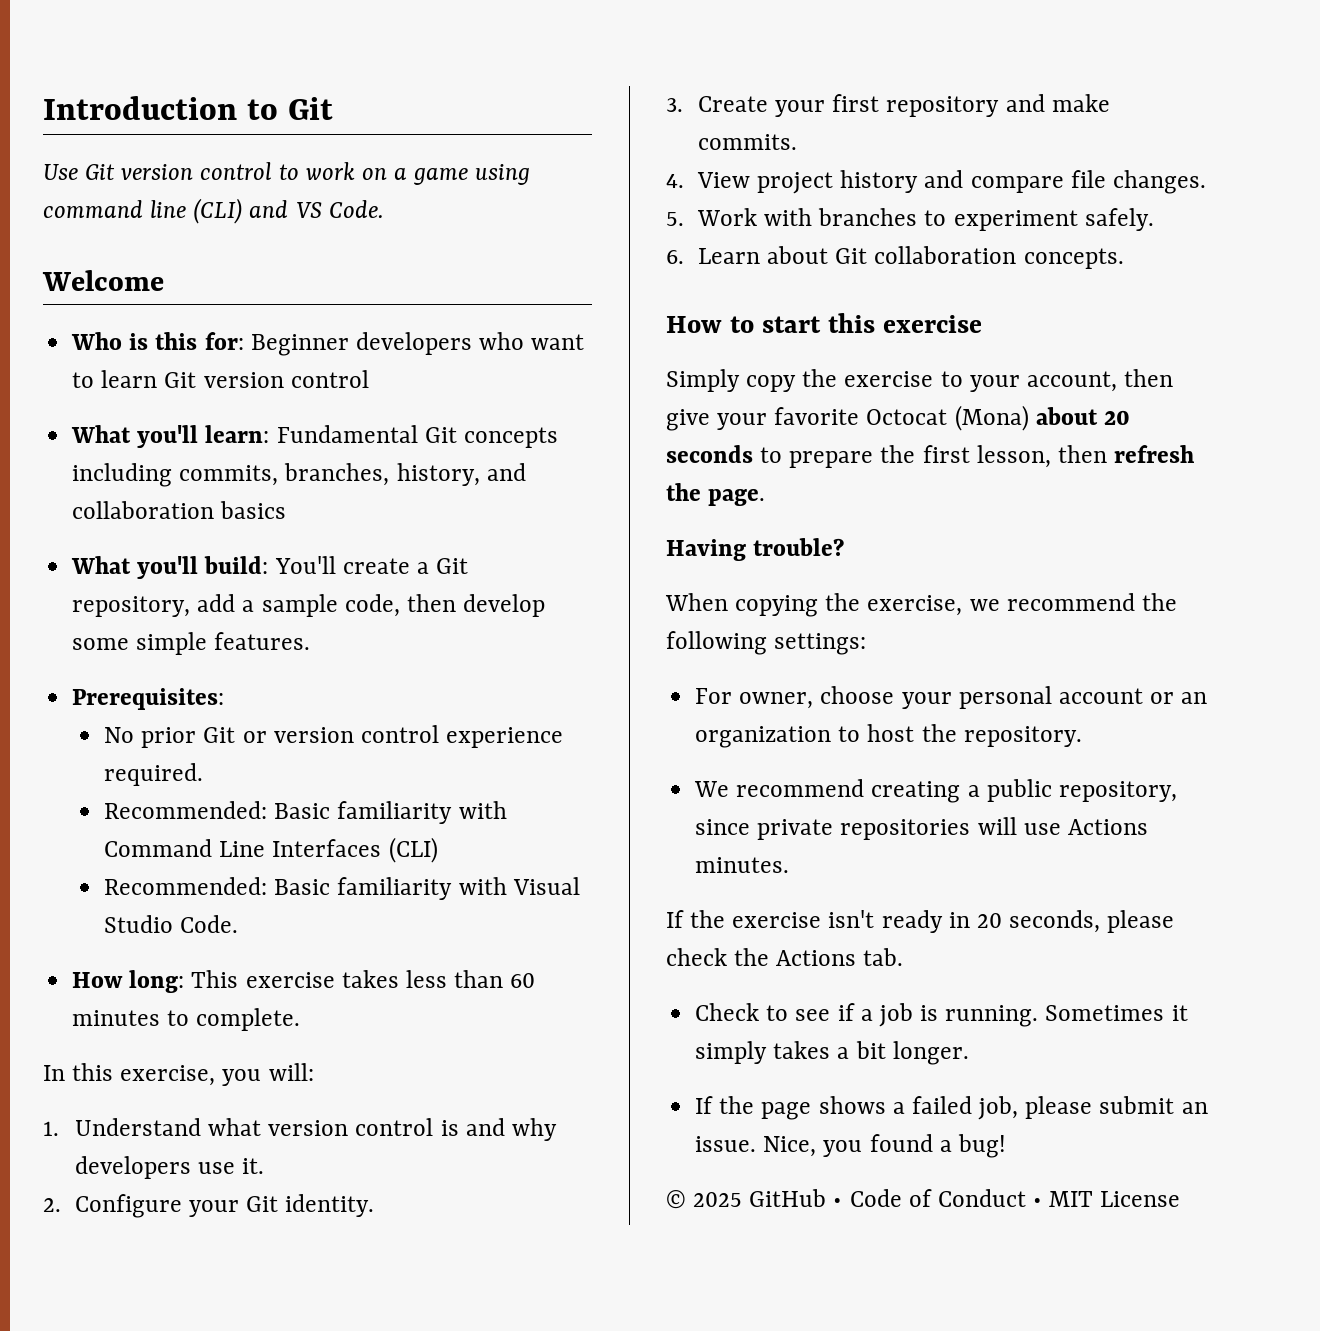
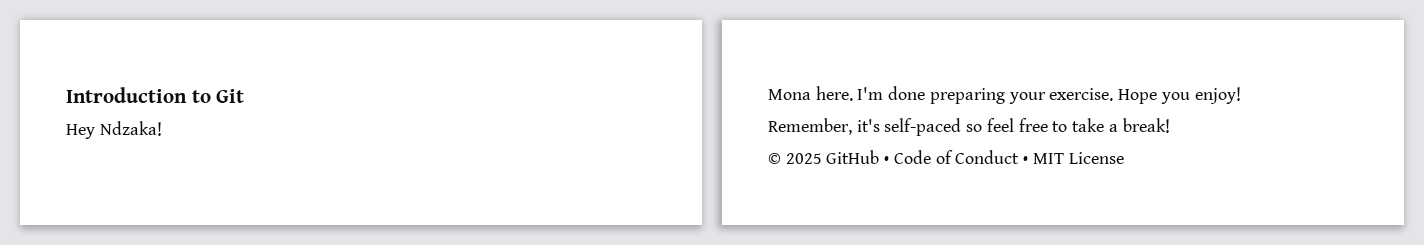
[43,162,531,185] [43,198,384,224] [42,270,164,291] [71,332,585,356] [72,370,369,388] [71,425,558,448] [72,463,526,487] [72,501,287,519] [71,556,469,579] [72,594,546,617] [72,632,311,655] [72,688,225,710] [104,725,563,748] [104,763,204,786] [104,801,507,824] [104,837,438,863] [104,877,580,900] [104,915,239,933] [72,970,536,993] [72,1008,301,1031] [43,1063,314,1086] [43,1118,557,1141] [74,1156,265,1179] [43,1194,375,1218] [666,94,1110,117] [697,134,797,150] [666,170,1206,194] [666,208,1154,231] [666,246,1124,269] [666,313,982,333] [666,369,1174,392] [666,405,1130,431] [666,445,1195,468] [666,483,766,506] [666,538,845,561] [665,593,1177,617] [666,631,867,655] [695,686,1208,709] [695,724,1082,748] [694,779,1177,803] [695,817,1148,840] [695,857,790,873] [666,910,1175,933] [666,948,904,966] [695,1003,1188,1027] [695,1041,969,1065] [695,1096,1208,1120] [695,1134,1006,1158] Use Git version control to work on a game using command line (CLI) and VS Code. // Welcome // Who is this for: Beginner developers who want to learn Git version control // What you'll learn: Fundamental Git concepts including commits, branches, history, and collaboration basics // What you'll build: You'll create a Git repository, add a sample code, then develop some simple features. // Prerequisites: // No prior Git or version control experience required. // Recommended: Basic familiarity with Command Line Interfaces (CLI) // Recommended: Basic familiarity with Visual Studio Code. // How long: This exercise takes less than 60 minutes to complete. // In this exercise, you will: // 1. Understand what version control is and why developers use it. // 2. Configure your Git identity. // 3. Create your first repository and make commits. // 4. View project history and compare file changes. // 5. Work with branches to experiment safely. // 6. Learn about Git collaboration concepts. // How to start this exercise // Simply copy the exercise to your account, then give your favorite Octocat (Mona) about 20 seconds to prepare the first lesson, then refresh the page. // Having trouble? // When copying the exercise, we recommend the following settings: // For owner, choose your personal account or an organization to host the repository. // We recommend creating a public repository, since private repositories will use Actions minutes. // If the exercise isn't ready in 20 seconds, please check the Actions tab. // Check to see if a job is running. Sometimes it simply takes a bit longer. // If the page shows a failed job, please submit an issue. Nice, you found a bug! -> [66,121,162,139] [768,86,1241,104] [768,118,1170,136] Hey Ndzaka! // Mona here. I'm done preparing your exercise. Hope you enjoy! // Remember, it's self-paced so feel free to take a break!

